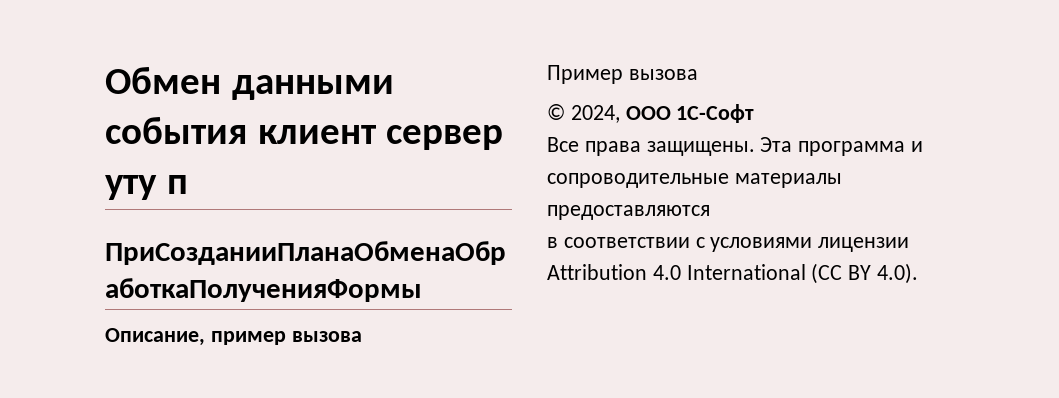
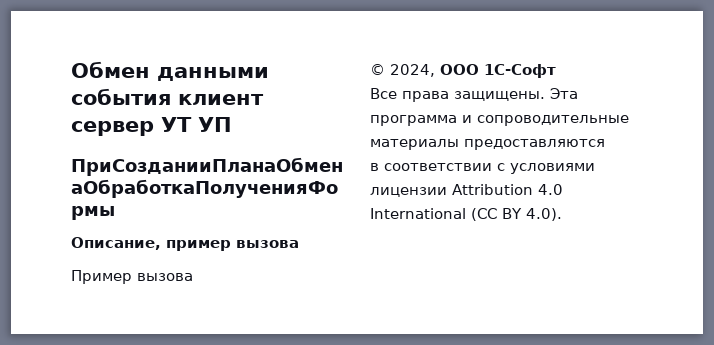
[105,175,188,200] уту п -> [161,117,232,132] УТ УП

